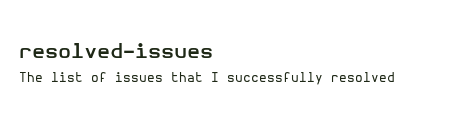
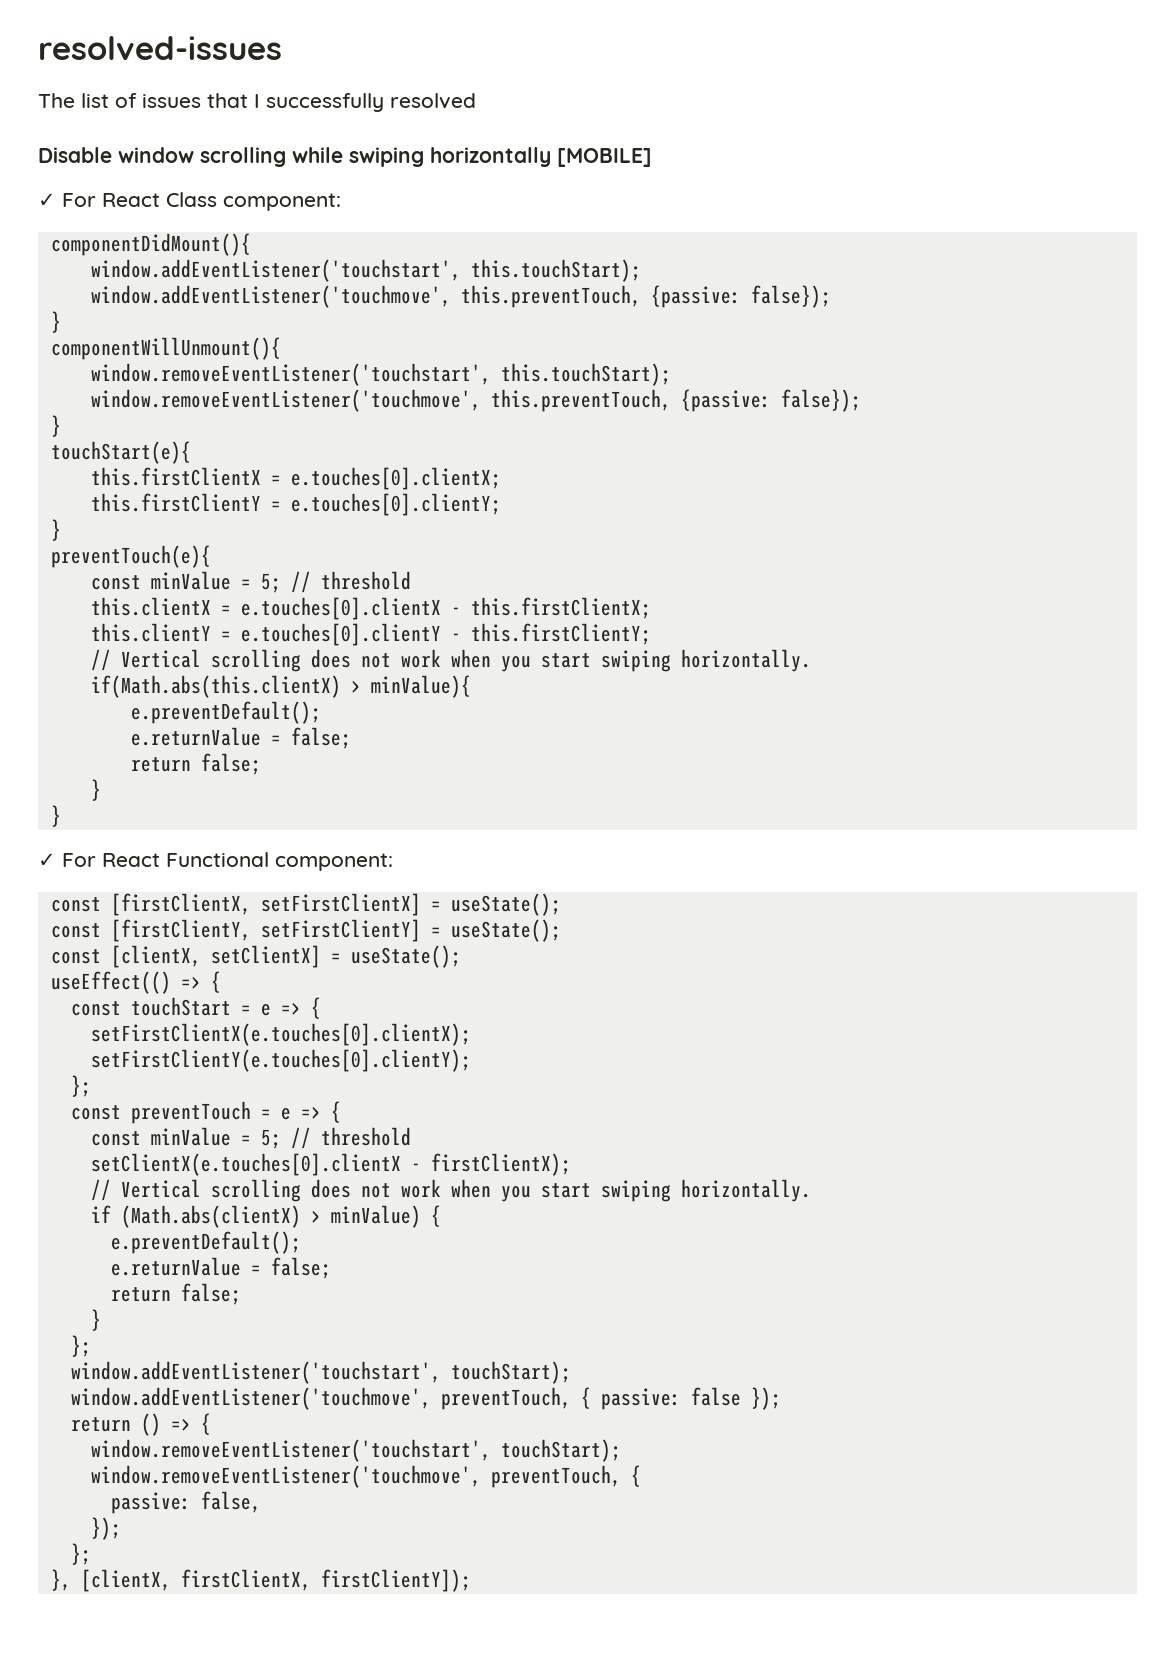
(395, 77) none -> [38,147,652,167] [38,192,341,211] [50,233,251,256] [90,259,641,282] [90,285,831,308] [50,311,61,333] [50,337,281,360] [90,363,671,386] [90,389,861,412] [50,415,61,437] [50,441,191,464] [90,467,501,490] [90,493,501,516] [50,519,61,541] [50,545,211,568] [90,571,411,593] [90,597,651,620] [90,623,651,646] [90,649,811,672] [90,675,471,698] [130,701,321,724] [130,727,351,749] [130,753,261,775] [90,779,101,801] [50,805,61,827] [38,852,393,871] [50,893,561,916] [50,919,561,942] [50,945,461,968] [50,971,221,994] [70,997,321,1019] [90,1023,471,1046] [90,1049,471,1072] [70,1075,91,1097] [70,1101,341,1124] [90,1127,411,1149] [90,1153,571,1176] [90,1179,811,1202] [90,1205,441,1228] [110,1231,301,1254] [110,1257,331,1279] [110,1283,241,1305] [90,1309,101,1331] [70,1335,91,1357] [70,1361,571,1384] [70,1387,781,1410] [70,1413,211,1436] [90,1439,621,1462] [90,1465,641,1488] [110,1491,261,1514] [90,1517,121,1540] [70,1543,91,1565] [50,1569,471,1592] // Disable window scrolling while swiping horizontally [MOBILE] // ✓ For React Class component: // componentDidMount(){ // window.addEventListener('touchstart', this.touchStart); // window.addEventListener('touchmove', this.preventTouch, {passive: false}); // } // componentWillUnmount(){ // window.removeEventListener('touchstart', this.touchStart); // window.removeEventListener('touchmove', this.preventTouch, {passive: false}); // } // touchStart(e){ // this.firstClientX = e.touches[0].clientX; // this.firstClientY = e.touches[0].clientY; // } // preventTouch(e){ // const minValue = 5; // threshold // this.clientX = e.touches[0].clientX - this.firstClientX; // this.clientY = e.touches[0].clientY - this.firstClientY; // // Vertical scrolling does not work when you start swiping horizontally. // if(Math.abs(this.clientX) > minValue){ // e.preventDefault(); // e.returnValue = false; // return false; // } // } // ✓ For React Functional component: // const [firstClientX, setFirstClientX] = useState(); // const [firstClientY, setFirstClientY] = useState(); // const [clientX, setClientX] = useState(); // useEffect(() => { // const touchStart = e => { // setFirstClientX(e.touches[0].clientX); // setFirstClientY(e.touches[0].clientY); // }; // const preventTouch = e => { // const minValue = 5; // threshold // setClientX(e.touches[0].clientX - firstClientX); // // Vertical scrolling does not work when you start swiping horizontally. // if (Math.abs(clientX) > minValue) { // e.preventDefault(); // e.returnValue = false; // return false; // } // }; // window.addEventListener('touchstart', touchStart); // window.addEventListener('touchmove', preventTouch, { passive: false }); // return () => { // window.removeEventListener('touchstart', touchStart); // window.removeEventListener('touchmove', preventTouch, { // passive: false, // }); // }; // }, [clientX, firstClientX, firstClientY]);

